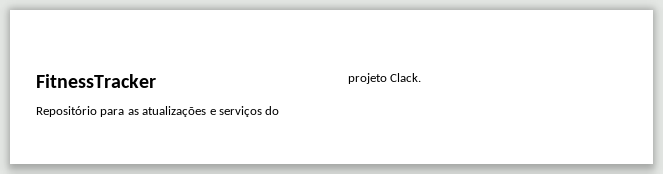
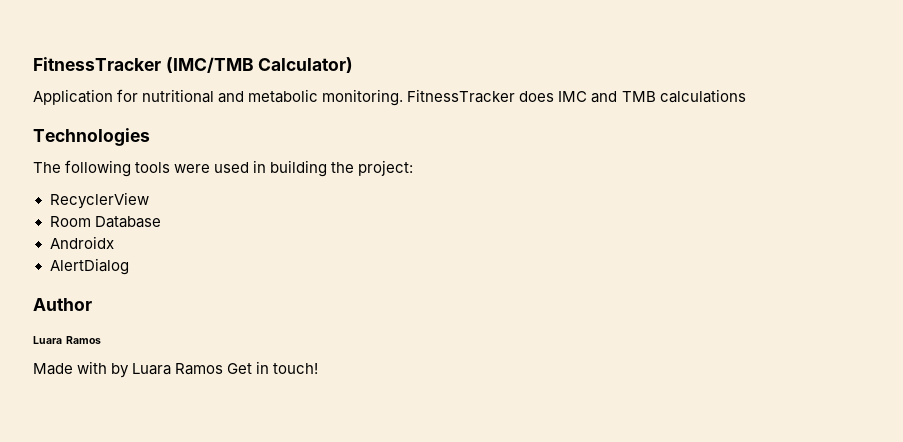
[36,74,156,88] [36,106,280,117] [348,73,422,84] FitnessTracker // Repositório para as atualizações e serviços do projeto Clack. -> [33,57,354,73] [33,89,746,106] [33,128,150,146] [33,160,414,177] [49,192,149,209] [49,216,161,228] [49,236,114,249] [49,258,129,275] [33,298,92,311] [33,336,102,344] [33,361,319,378] FitnessTracker (IMC/TMB Calculator) // Application for nutritional and metabolic monitoring. FitnessTracker does IMC and TMB calculations // Technologies // The following tools were used in building the project: // RecyclerView // Room Database // Androidx // AlertDialog // Author // Luara Ramos // Made with by Luara Ramos Get in touch!

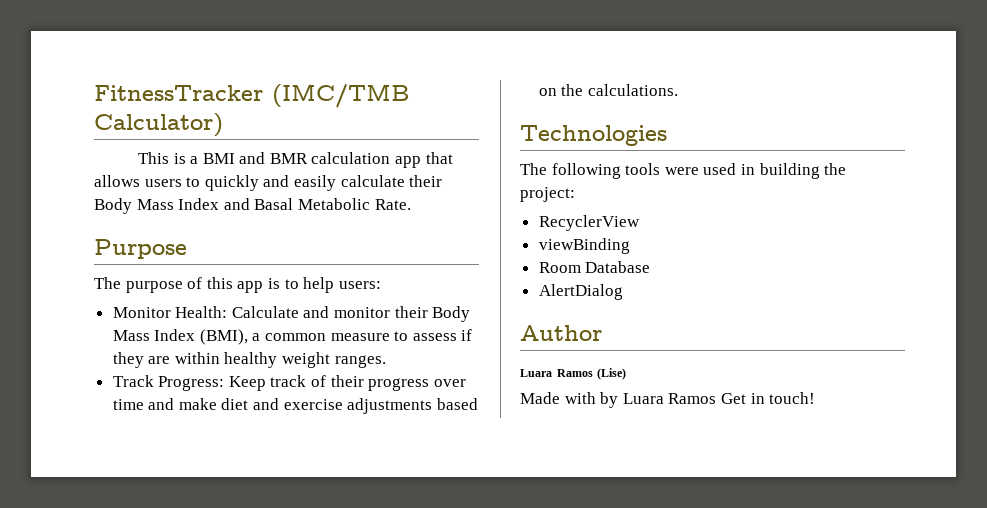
[33,89,746,106] Application for nutritional and metabolic monitoring. FitnessTracker does IMC and TMB calculations -> [137,152,453,168] [94,175,443,191] [94,198,411,214] [94,239,187,259] [94,277,381,293] [112,306,471,322] [112,329,473,345] [112,352,386,368] [112,375,466,391] [112,398,478,414] [538,84,678,96] This is a BMI and BMR calculation app that allows users to quickly and easily calculate their Body Mass Index and Basal Metabolic Rate. // Purpose // The purpose of this app is to help users: // Monitor Health: Calculate and monitor their Body Mass Index (BMI), a common measure to assess if they are within healthy weight ranges. // Track Progress: Keep track of their progress over time and make diet and exercise adjustments based on the calculations.
(149, 200) none -> [538,238,630,254] // viewBinding
[49,236,114,249] // Androidx -> (651, 267) none
(102, 340) none -> [597,368,627,380] (Lise)

